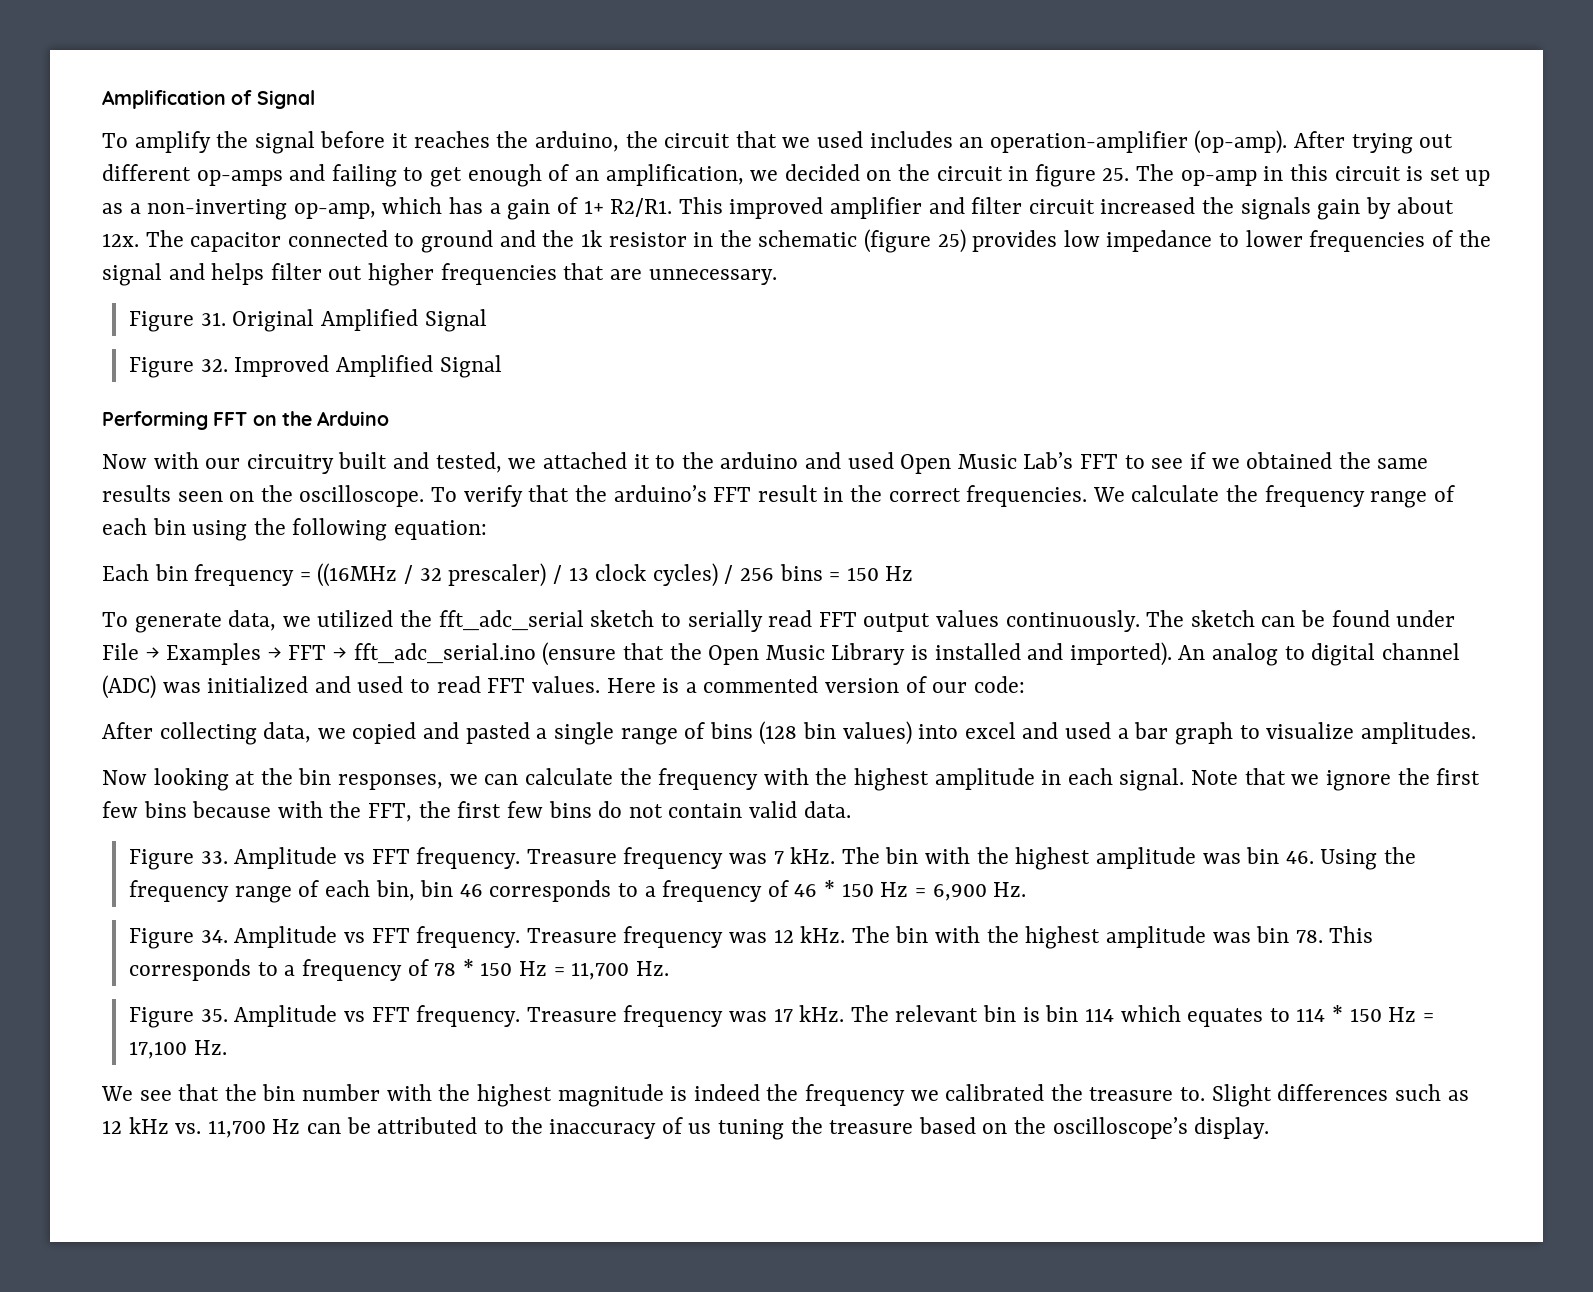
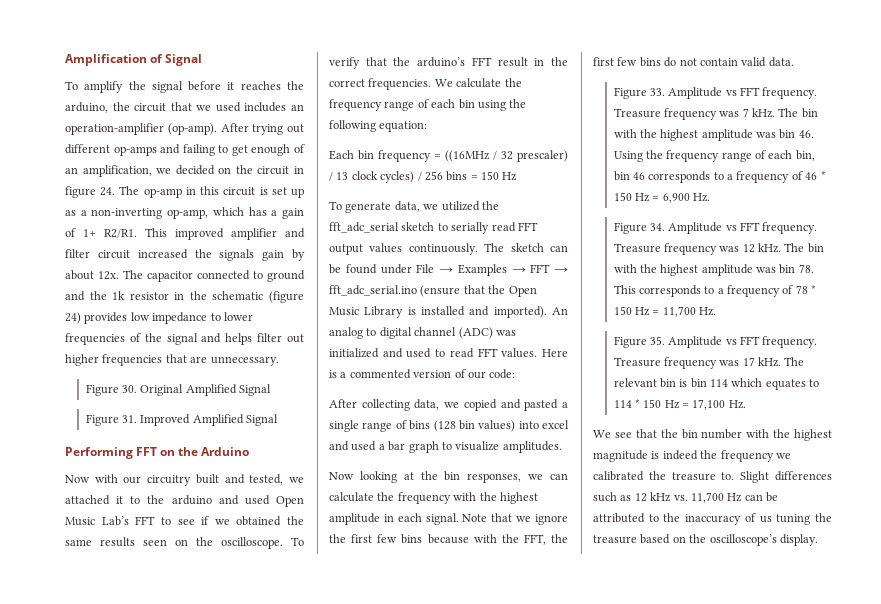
[1102,168,1130,181] 25. -> [100,187,116,196] 24.
[937,229,966,253] 25) -> [65,312,81,324] 24)
[200,312,226,326] 31. -> [121,385,137,393] 30.
[200,359,228,372] 32. -> [121,415,137,423] 31.

